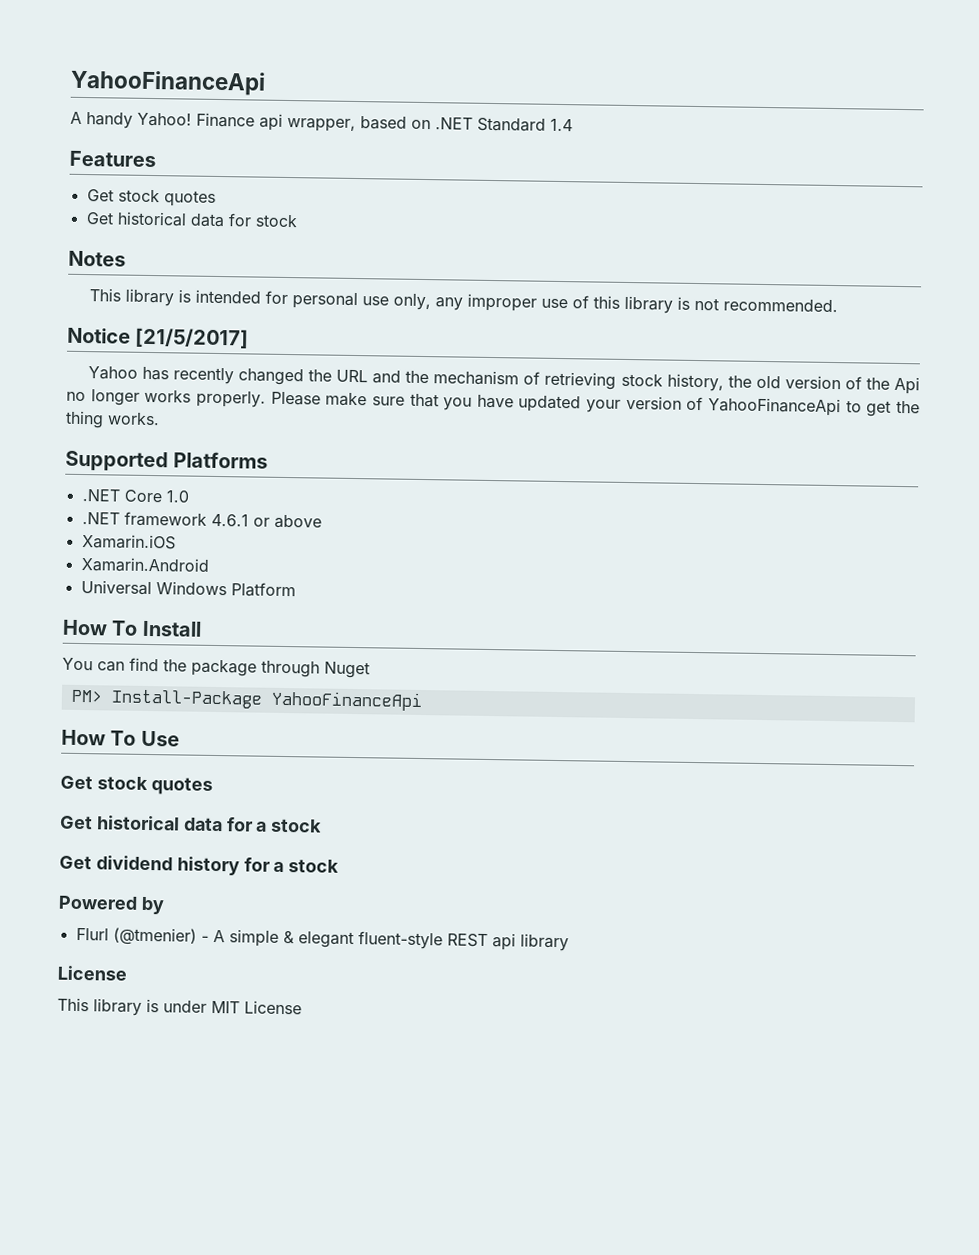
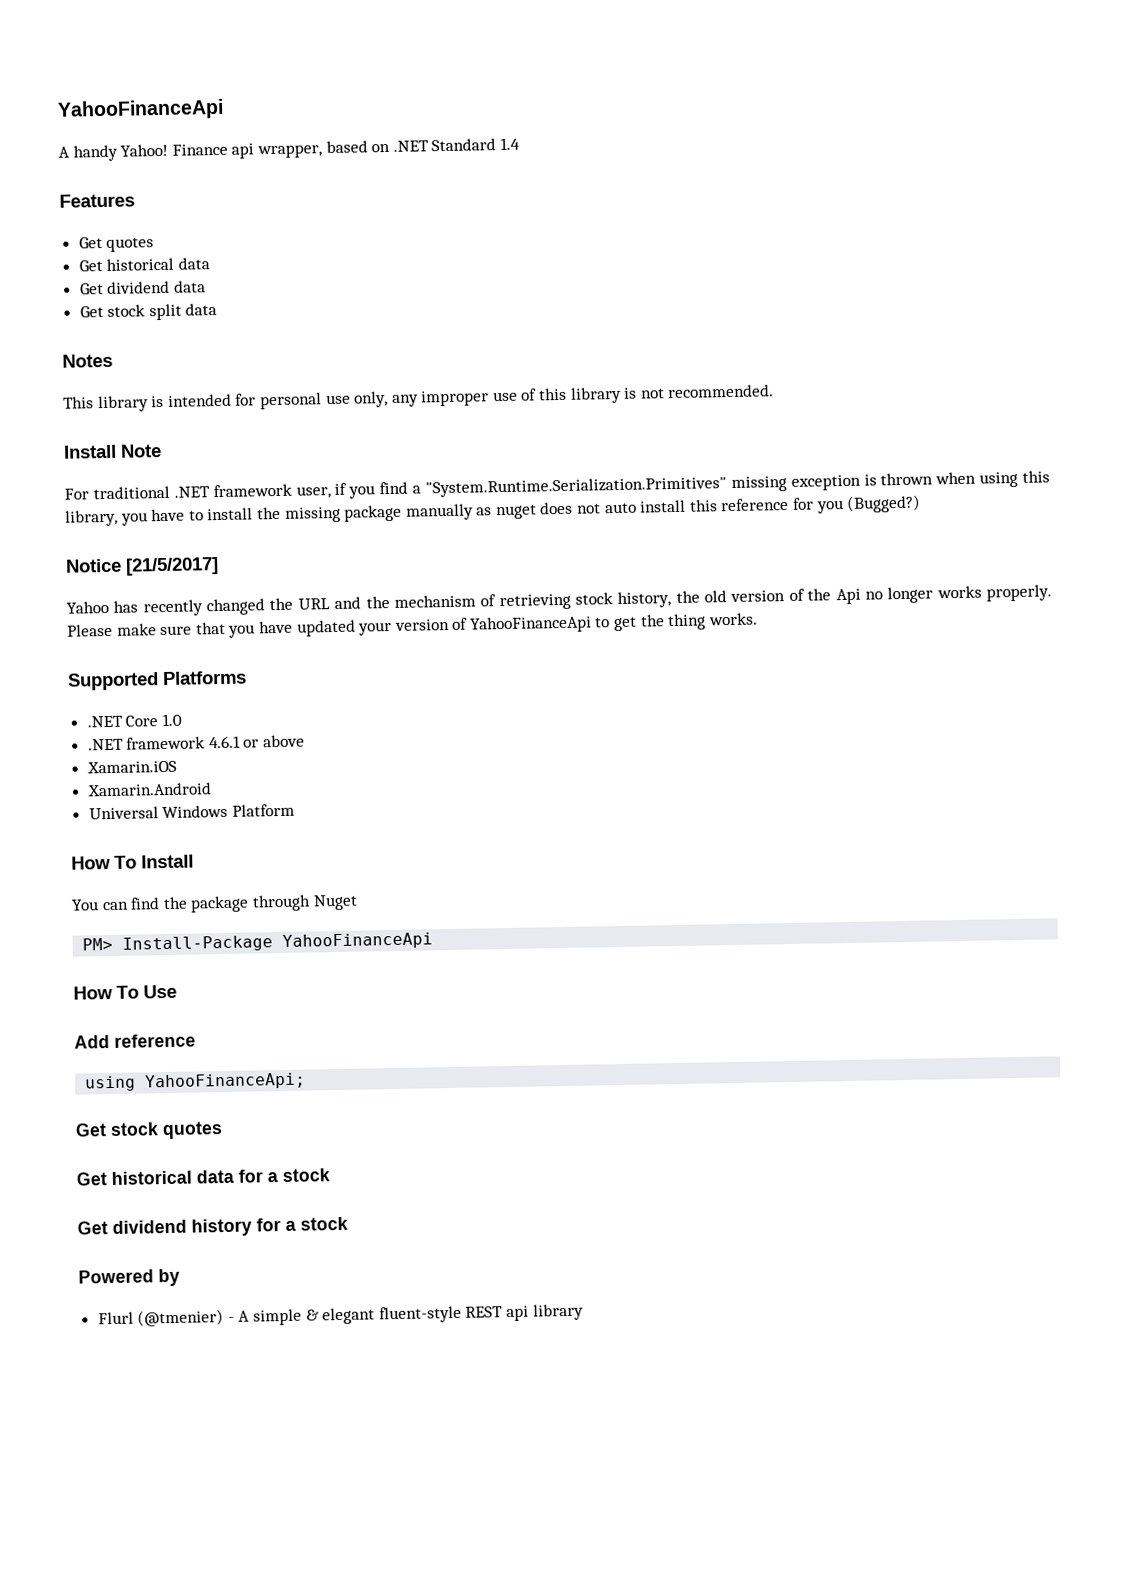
[117,189,216,207] [85,211,298,228] stock quotes // Get historical data for stock -> [106,237,155,252] [78,257,210,272] [79,280,206,295] [79,303,218,321] quotes // Get historical data // Get dividend data // Get stock split data
(838, 305) none -> [63,444,162,459] [64,470,1050,500] [65,494,922,527] // Install Note // For traditional .NET framework user, if you find a "System.Runtime.Serialization.Primitives" missing exception is thrown when using this library, you have to install the missing package manually as nuget does not auto install this reference for you (Bugged?)
(180, 738) none -> [74,1033,196,1049] [85,1072,307,1092] // Add reference // using YahooFinanceApi;
[57,965,127,981] [57,997,302,1016] // License // This library is under MIT License -> (584, 1312) none

